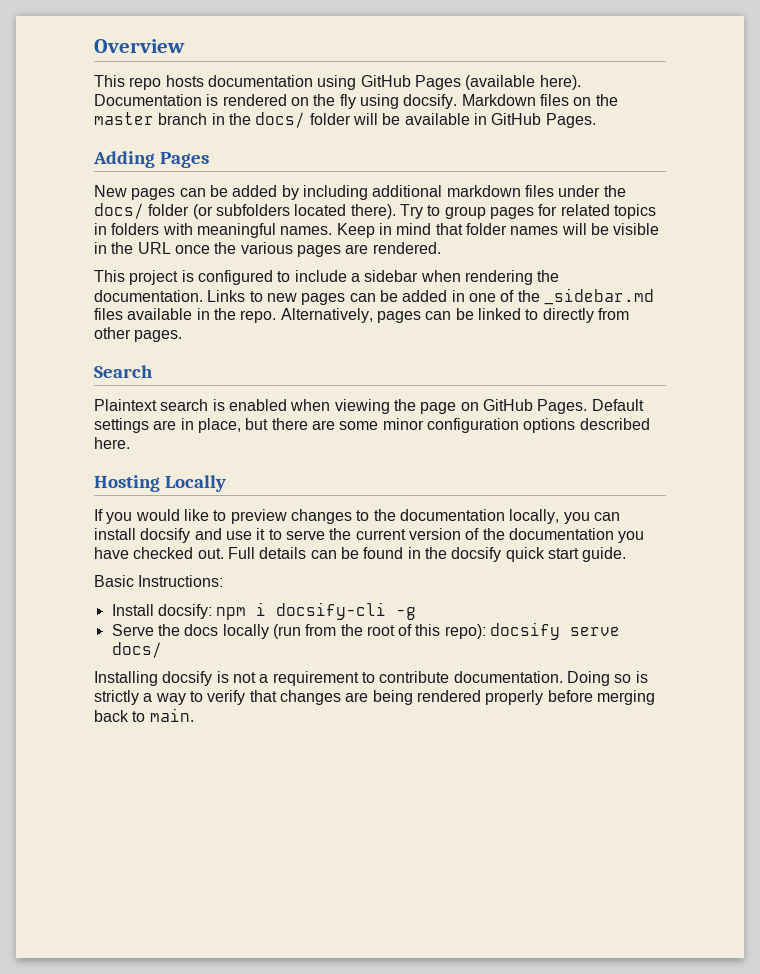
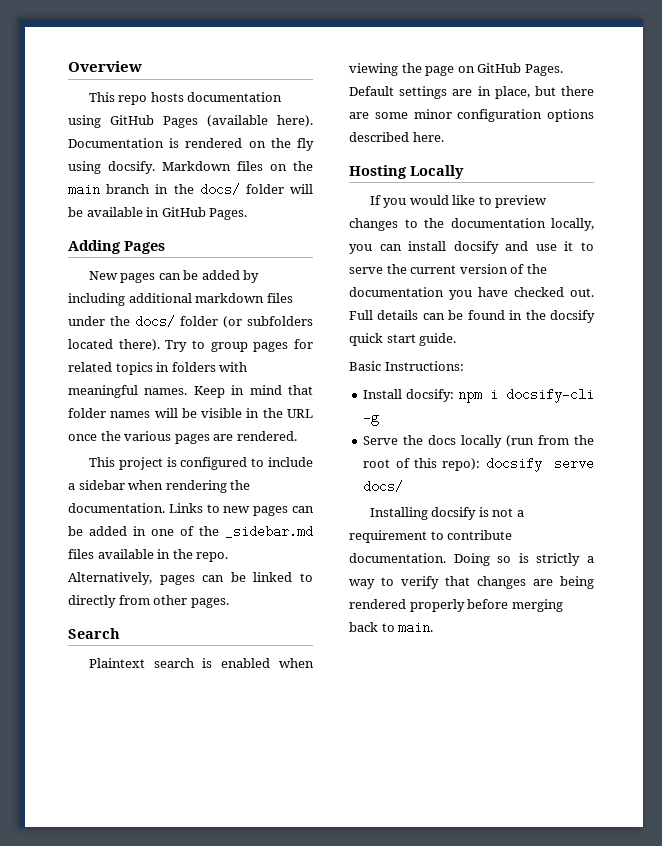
[94,112,154,125] master -> [68,183,100,196] main

